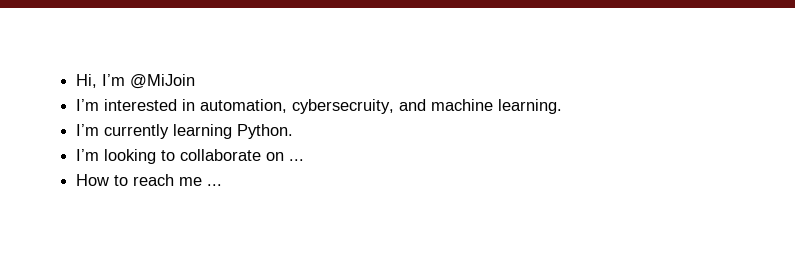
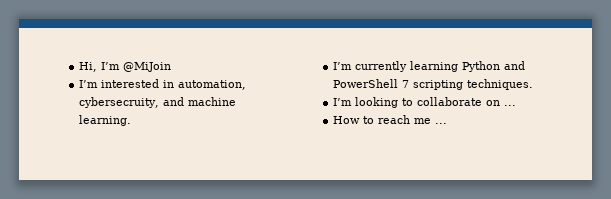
[237,124,294,139] Python. -> [462,61,526,72] [333,79,534,90] Python and PowerShell 7 scripting techniques.

